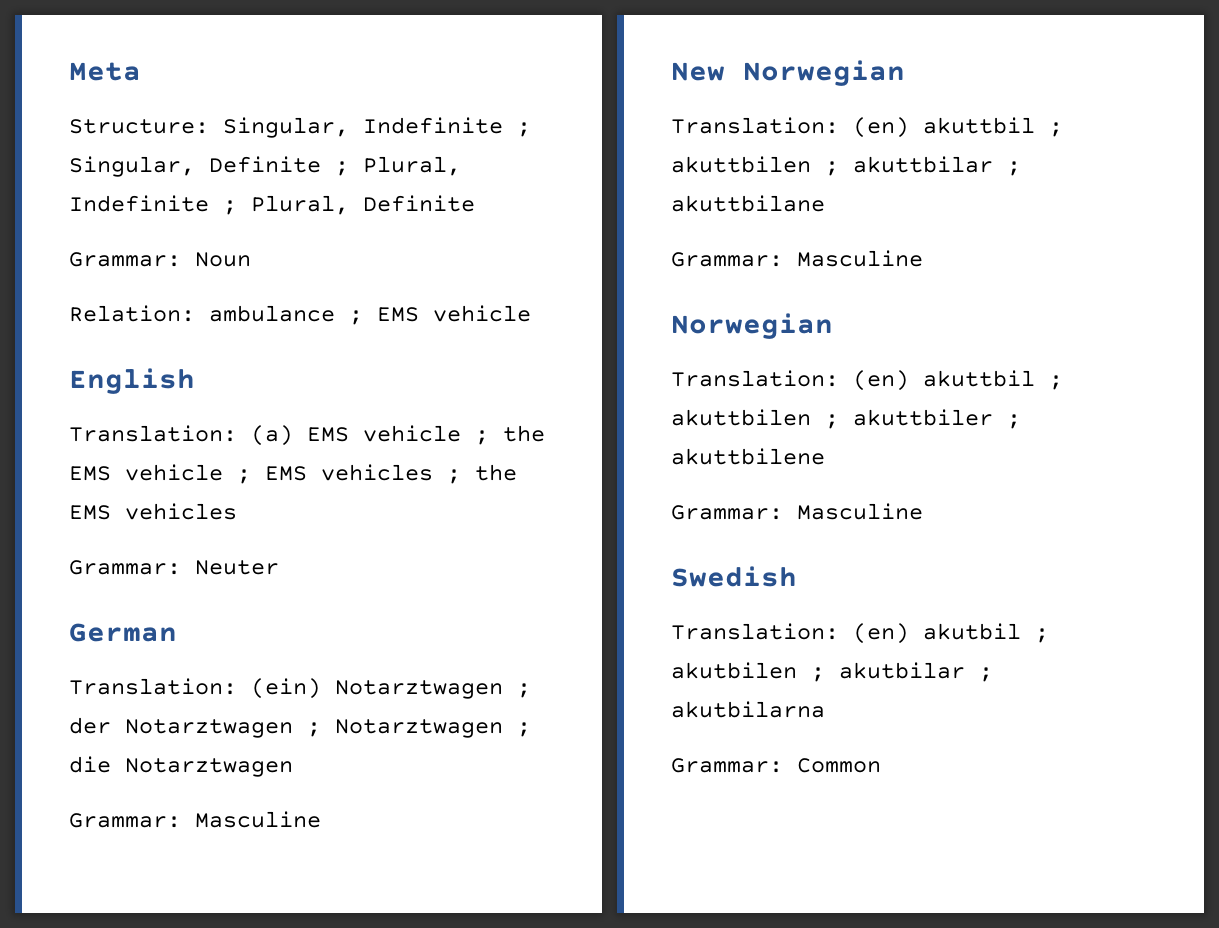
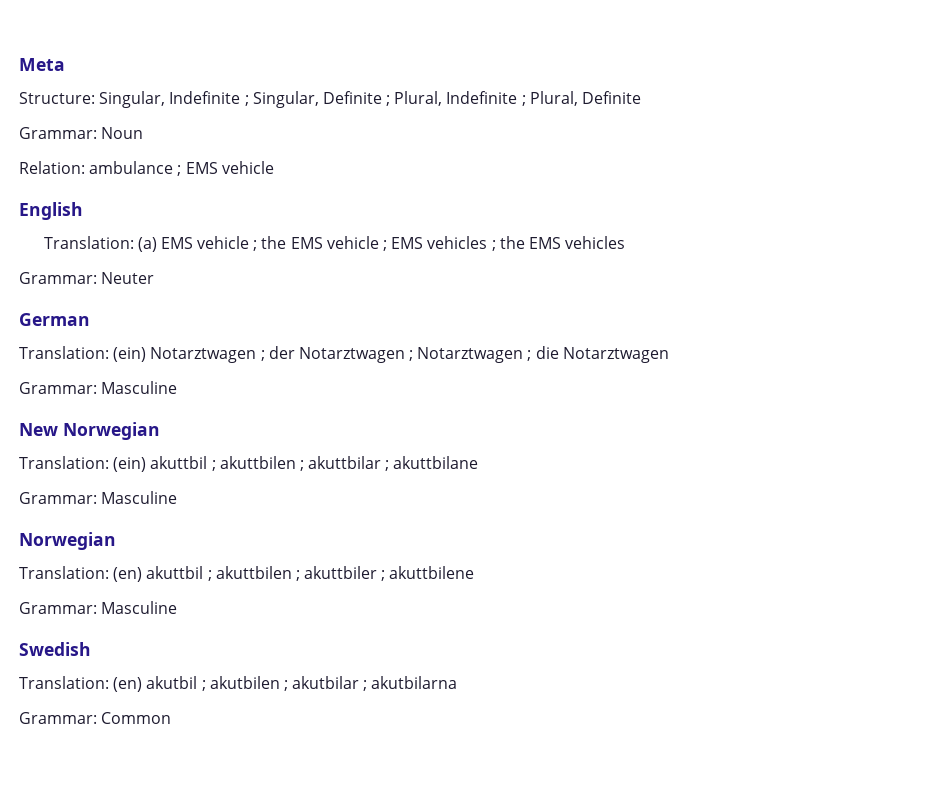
[853,117,909,138] (en) -> [113,457,147,472] (ein)

